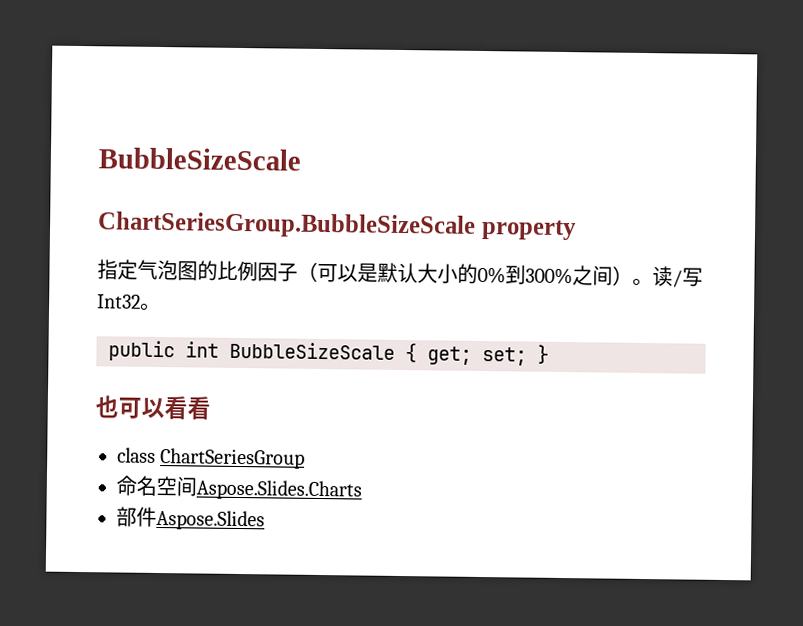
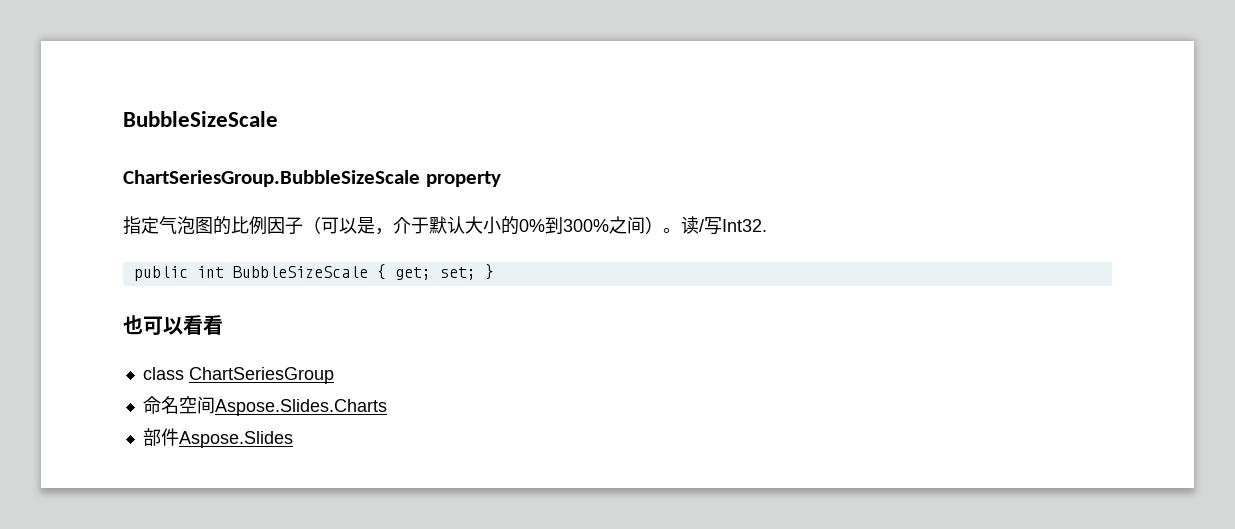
(378, 273) none -> [375,217,429,235] ，介于
[97,294,161,312] Int32。 -> [722,219,767,232] Int32.

